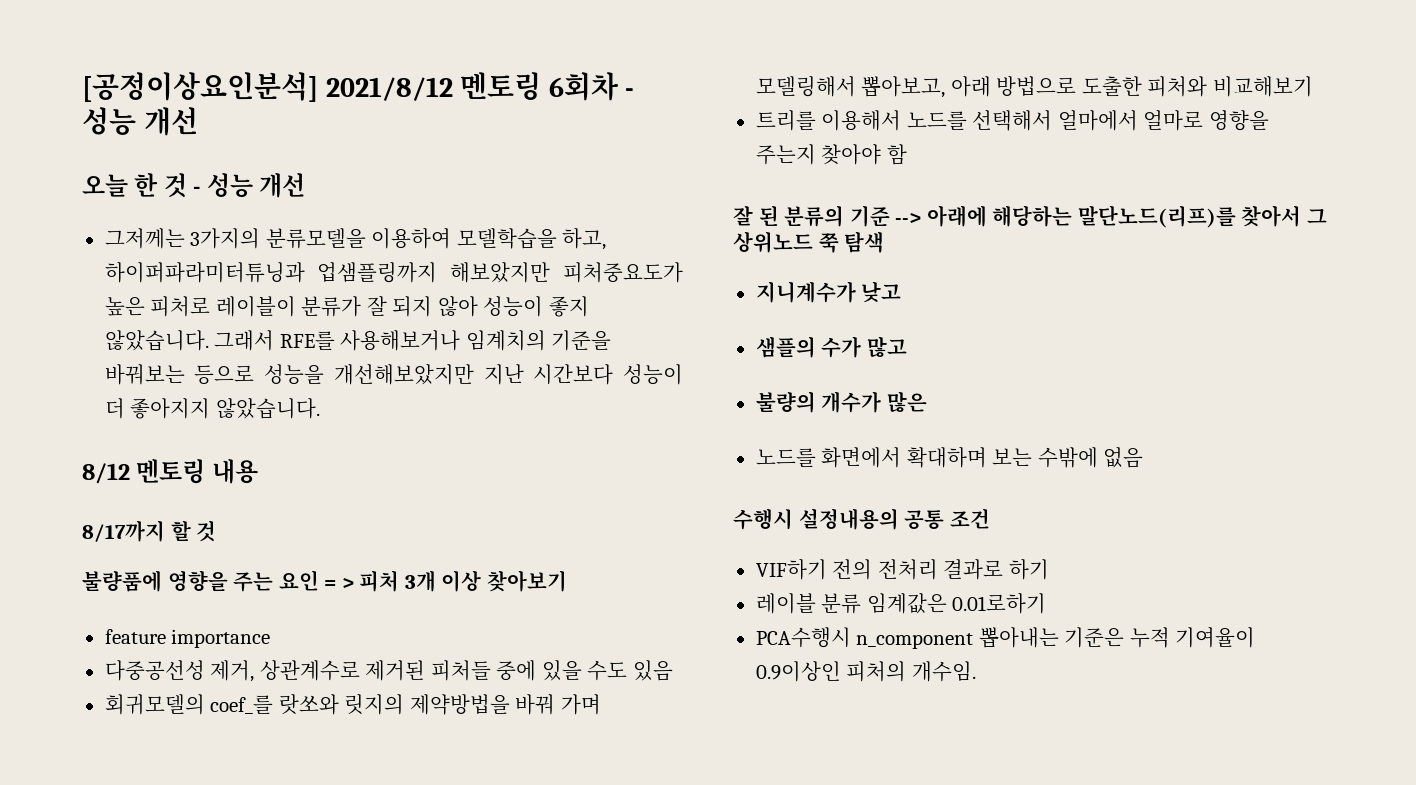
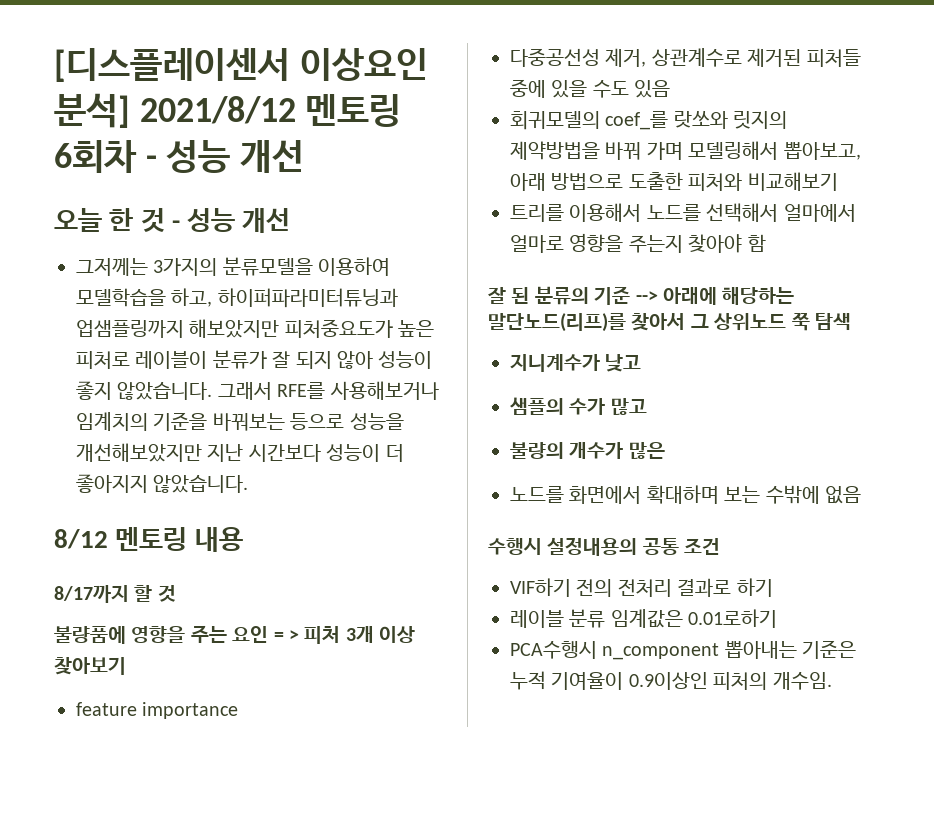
[82,72,318,102] [공정이상요인분석] -> [54,48,428,82] [54,93,130,128] [디스플레이센서 이상요인 분석]

